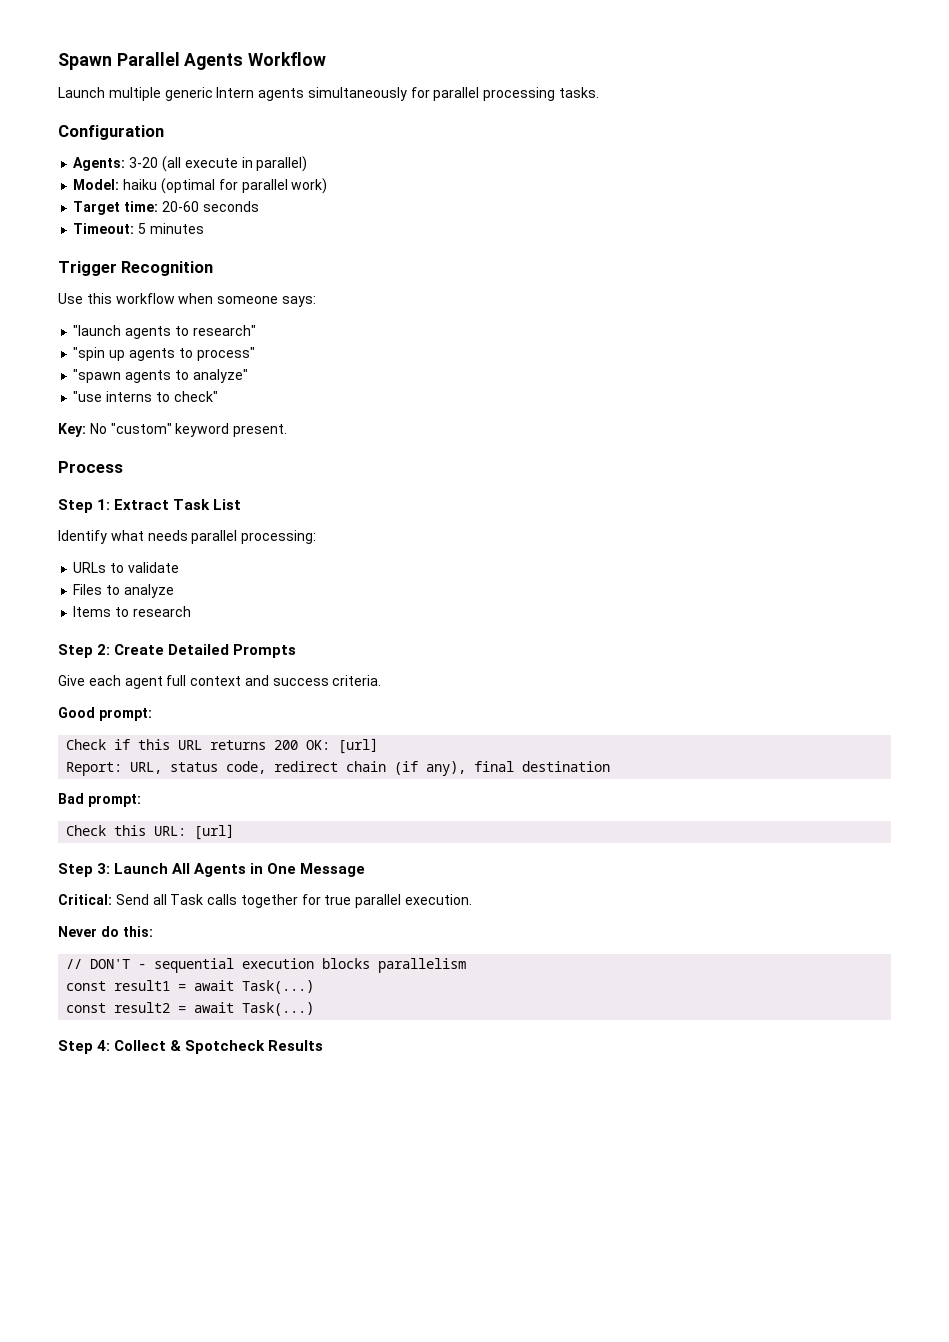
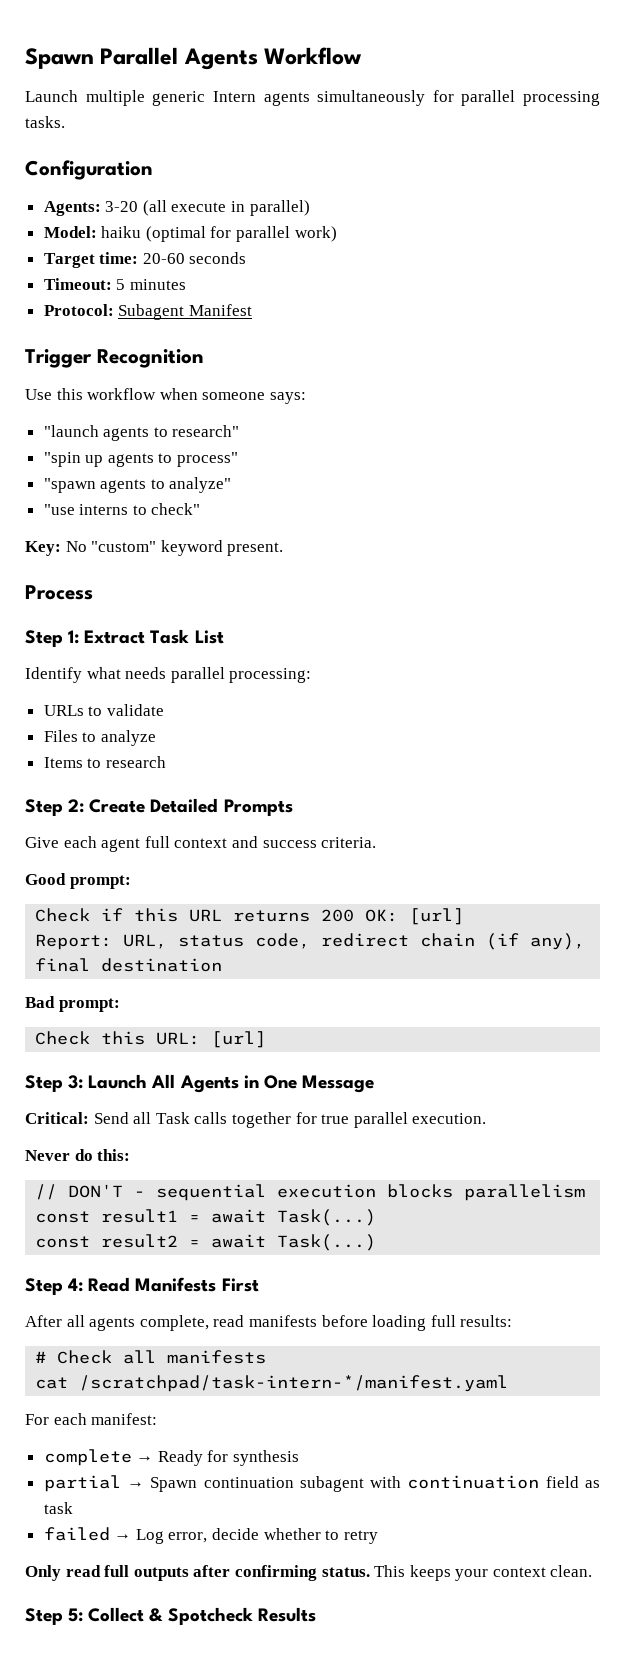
(204, 228) none -> [43,304,252,320] // Protocol: Subagent Manifest
(111, 1045) none -> [88,1277,259,1292] [25,1315,513,1331] [35,1350,267,1364] [35,1375,509,1392] [25,1413,158,1425] [43,1449,300,1466] [43,1475,600,1492] [43,1502,73,1514] [43,1527,378,1544] [25,1565,593,1581] [25,1608,84,1625] Read Manifests First // After all agents complete, read manifests before loading full results: // # Check all manifests // cat /scratchpad/task-intern-*/manifest.yaml // For each manifest: // complete → Ready for synthesis // partial → Spawn continuation subagent with continuation field as task // failed → Log error, decide whether to retry // Only read full outputs after confirming status. This keeps your context clean. // Step 5:

